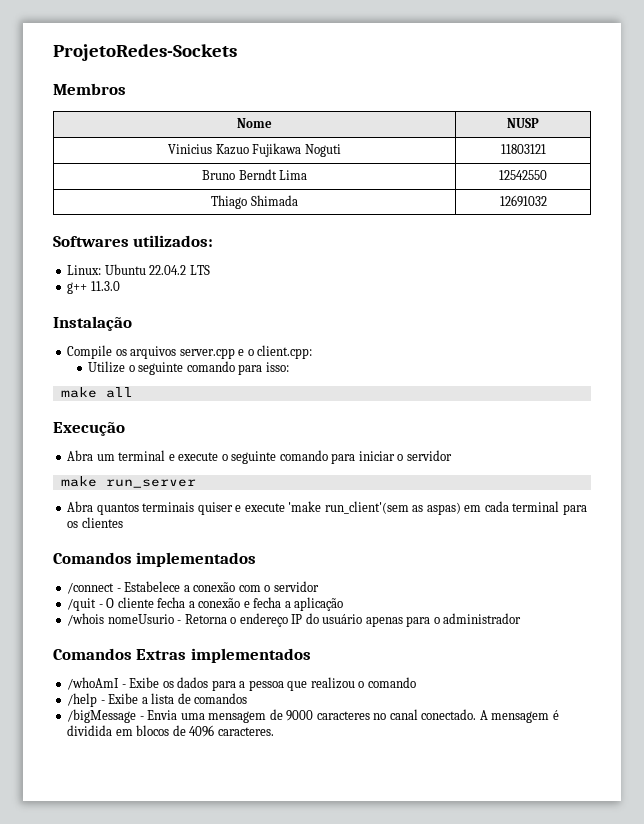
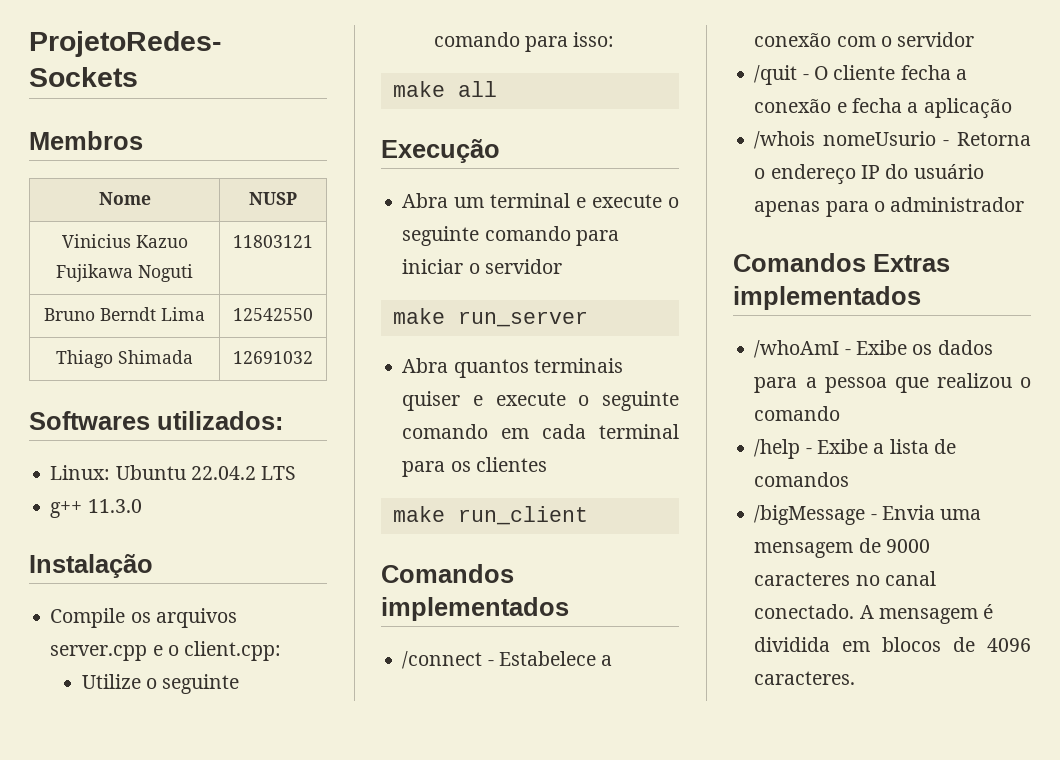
[288,501,461,515] 'make run_client'(sem as aspas) -> [578,391,679,411] [402,424,489,439] o seguinte comando
(123, 522) none -> [392,506,588,525] // make run_client

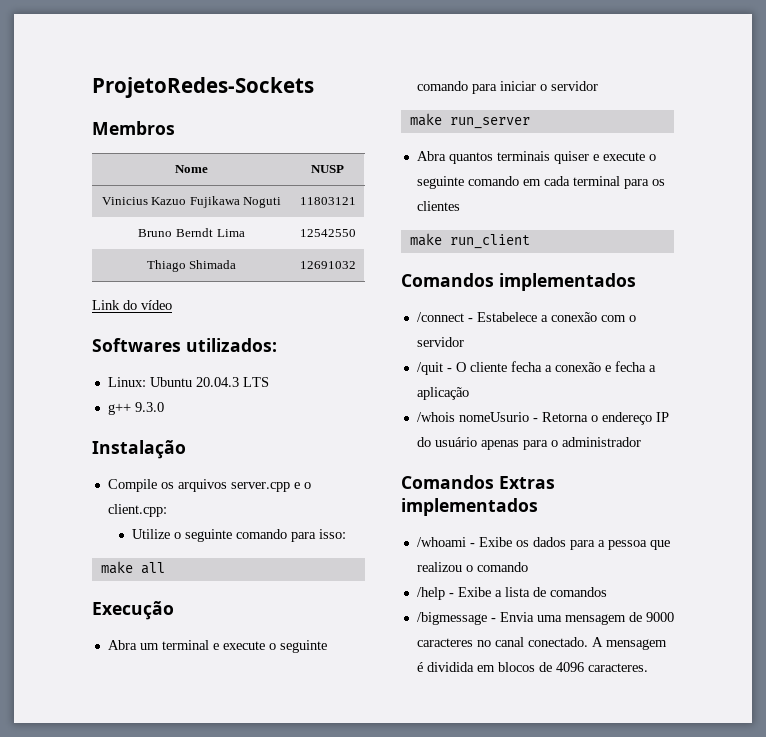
(313, 357) none -> [92,300,172,310] // Link do vídeo
[190,466,256,480] 22.04.2 -> [195,377,239,387] 20.04.3
[87,499,142,513] 11.3.0 -> [134,402,164,412] 9.3.0
[754,340,840,358] /whoAmI -> [416,537,466,547] /whoami
[754,505,866,525] /bigMessage -> [416,612,487,625] /bigmessage

